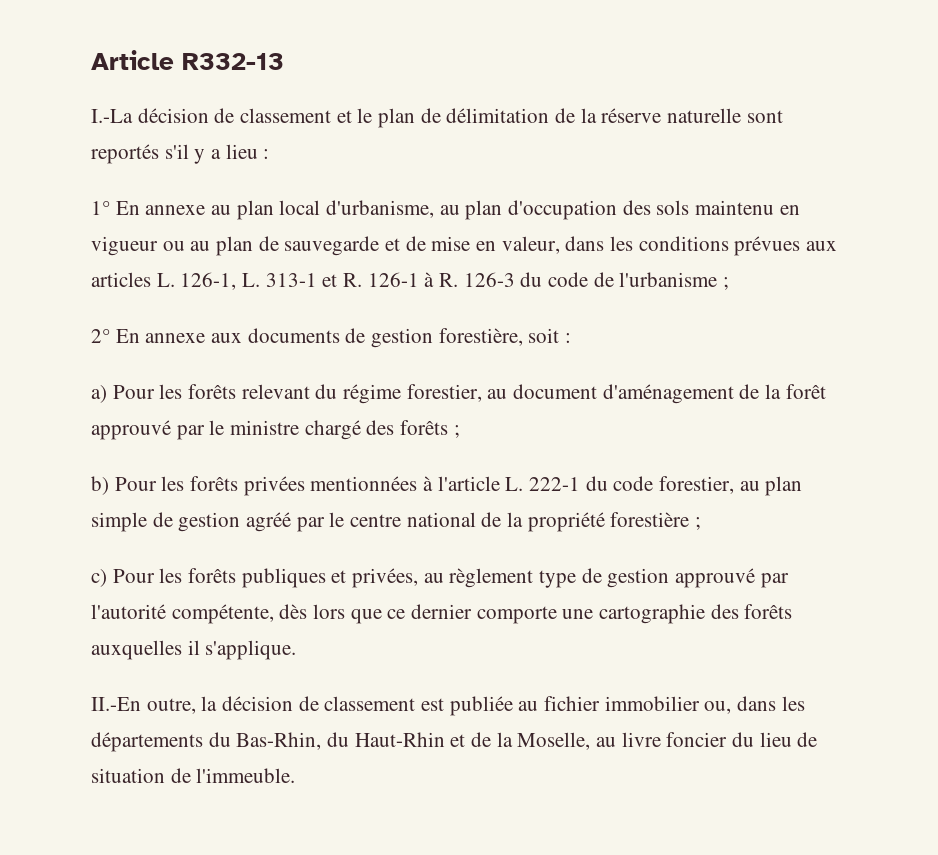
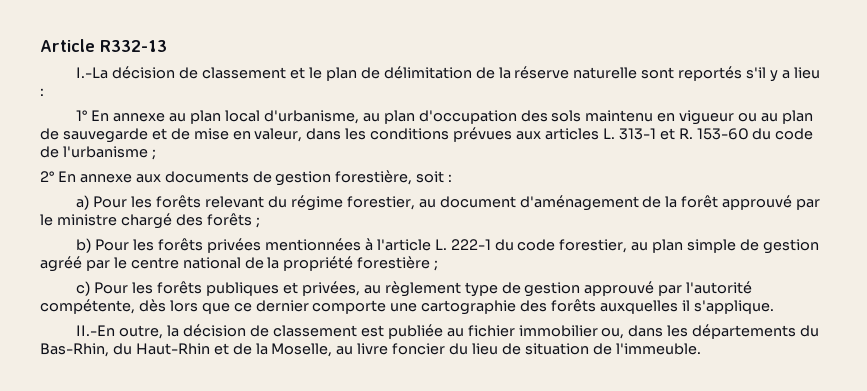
[180,272,261,290] 126-1, L. -> (615, 133) none
[367,272,515,287] 126-1 à R. 126-3 -> [696,128,749,140] 153-60

